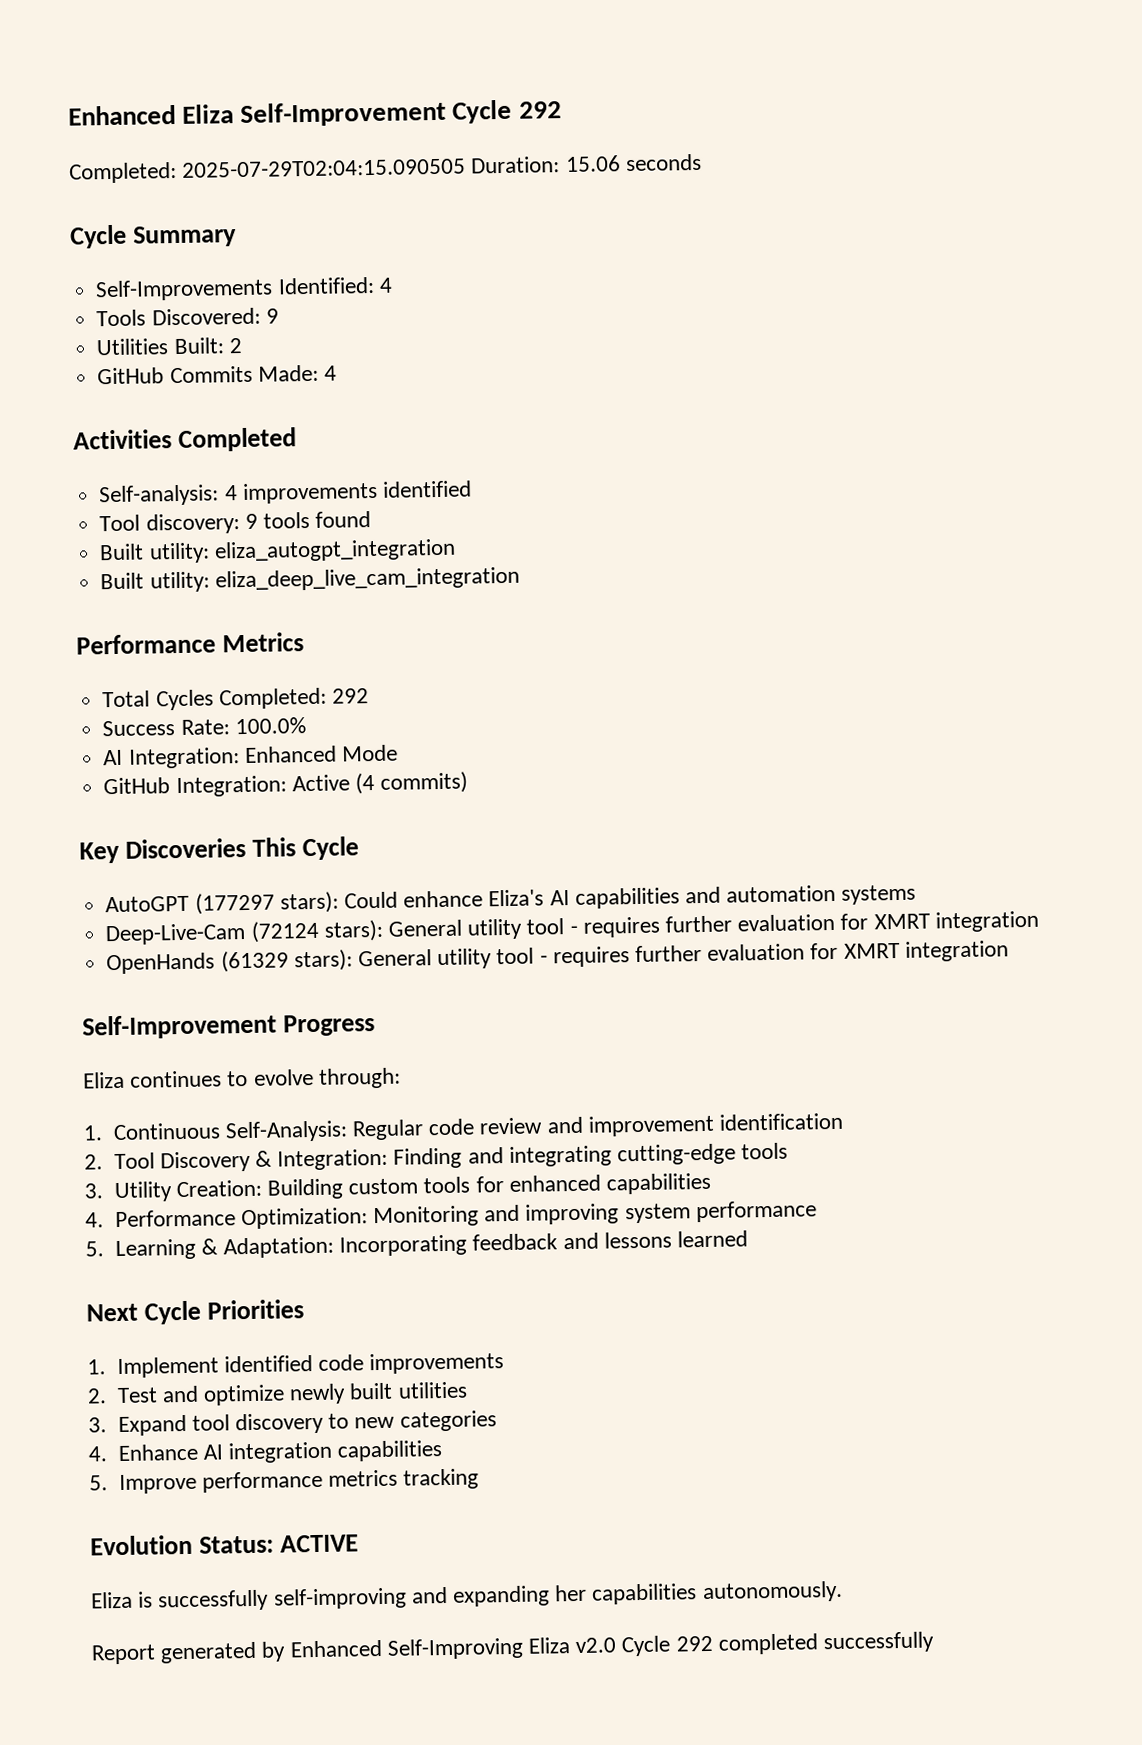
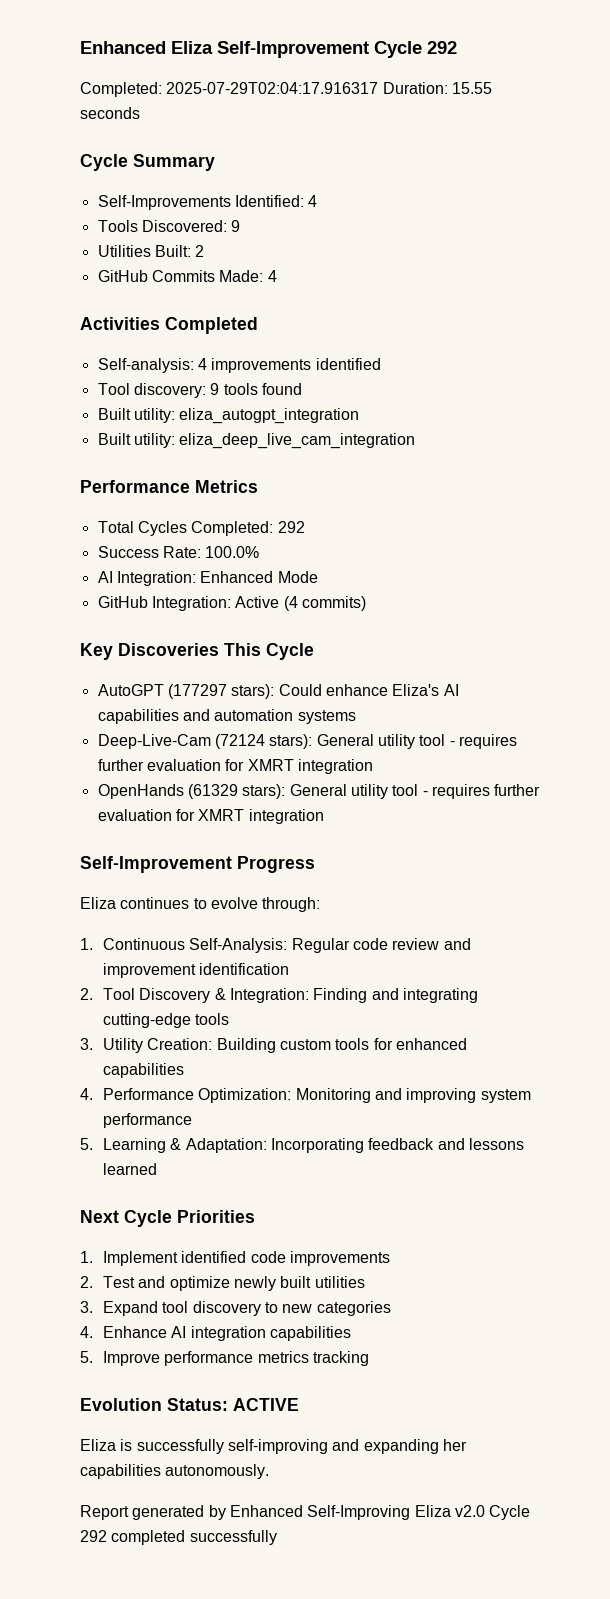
[182,155,621,178] 2025-07-29T02:04:15.090505 Duration: 15.06 -> [166,82,492,94] 2025-07-29T02:04:17.916317 Duration: 15.55

